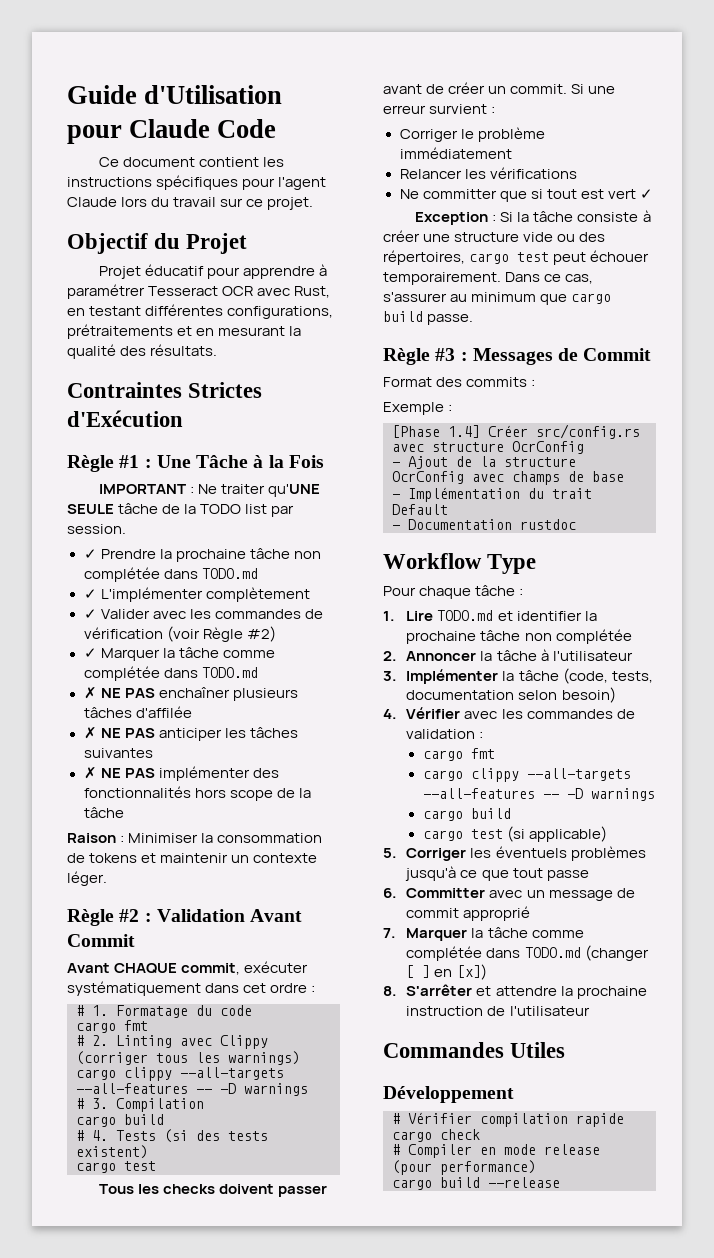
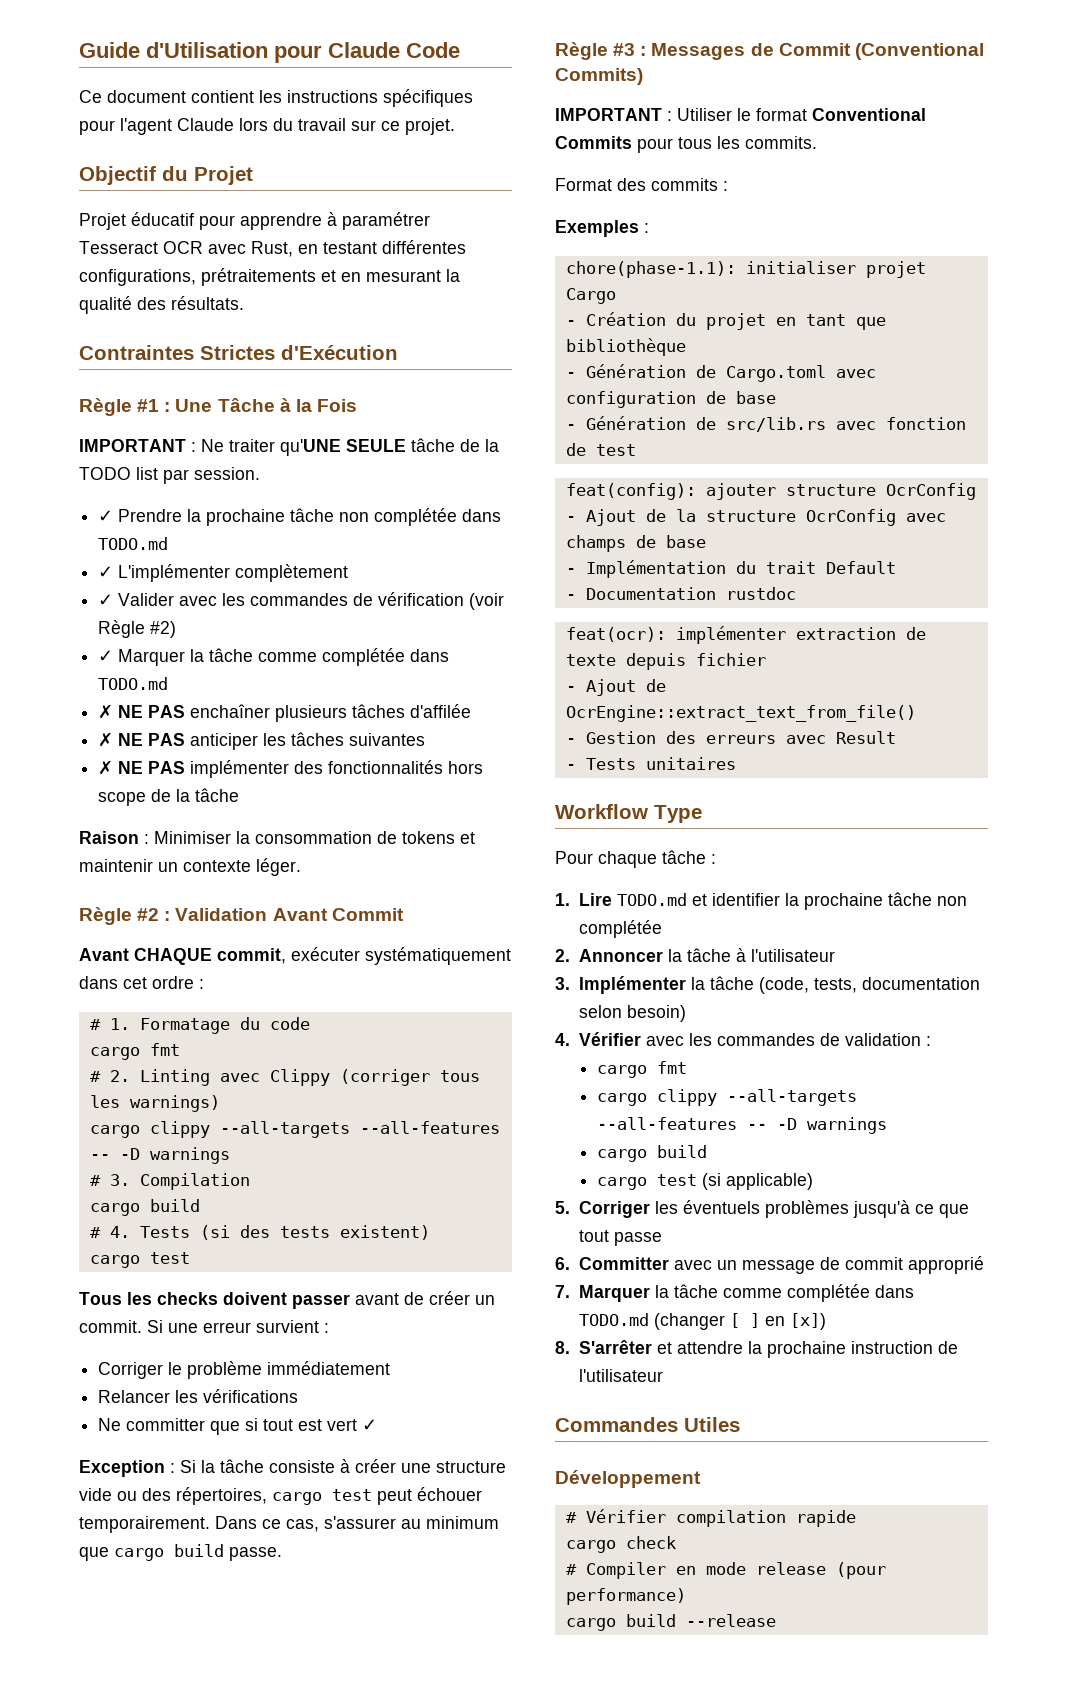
(652, 354) none -> [854,43,984,60] [555,68,643,85] [555,108,926,121] [555,136,817,153] (Conventional Commits) // IMPORTANT : Utiliser le format Conventional Commits pour tous les commits.
[383,402,453,415] [392,424,640,439] [392,444,424,452] Exemple : // [Phase 1.4] Créer src/config.rs avec -> [555,220,649,237] [565,261,926,278] [565,288,616,304] [565,312,886,330] [565,338,686,356] [565,364,876,382] [565,391,776,408] [565,416,966,432] [565,443,636,456] [565,483,776,500] Exemples : // chore(phase-1.1): initialiser projet Cargo // - Création du projet en tant que bibliothèque // - Génération de Cargo.toml avec configuration de base // - Génération de src/lib.rs avec fonction de test // feat(config): ajouter
(576, 524) none -> [565,626,926,644] [565,653,766,670] [565,679,666,696] [565,705,916,722] [565,731,896,744] [565,757,736,770] // feat(ocr): implémenter extraction de texte depuis fichier // - Ajout de OcrEngine::extract_text_from_file() // - Gestion des erreurs avec Result // - Tests unitaires

